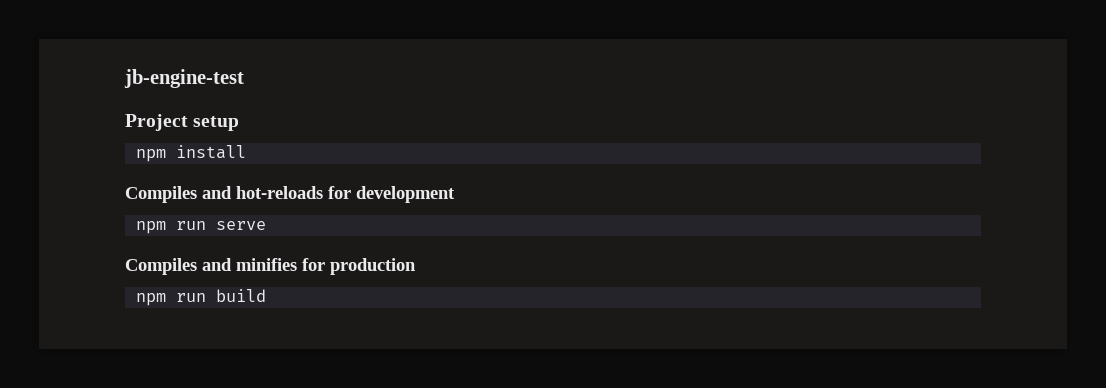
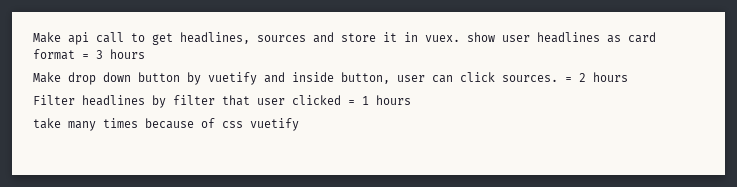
[124,69,244,88] [125,114,240,131] [135,145,246,162] [125,186,455,203] [135,221,266,234] [125,258,416,275] [135,289,266,306] jb-engine-test // Project setup // npm install // Compiles and hot-reloads for development // npm run serve // Compiles and minifies for production // npm run build -> [33,32,656,45] [33,49,145,60] [33,72,628,85] [33,95,411,108] [33,118,299,131] Make api call to get headlines, sources and store it in vuex. show user headlines as card format = 3 hours // Make drop down button by vuetify and inside button, user can click sources. = 2 hours // Filter headlines by filter that user clicked = 1 hours // take many times because of css vuetify

